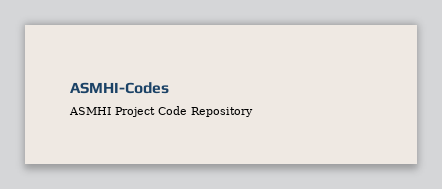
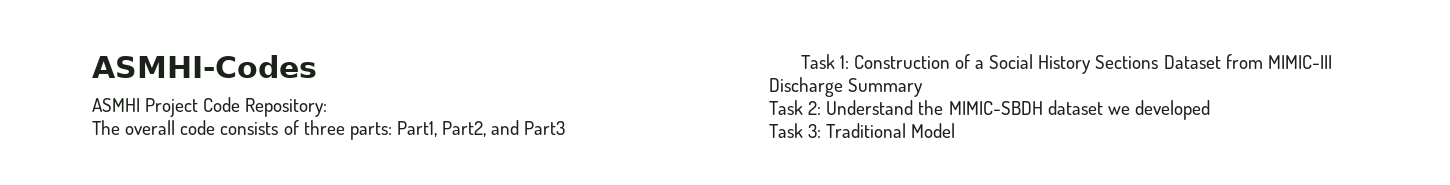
[191,107,253,117] Repository -> [245,98,328,117] [92,120,566,140] [800,54,1332,74] [769,77,924,97] [769,100,1210,120] [769,123,956,138] Repository: // The overall code consists of three parts: Part1, Part2, and Part3 // Task 1: Construction of a Social History Sections Dataset from MIMIC-III Discharge Summary // Task 2: Understand the MIMIC-SBDH dataset we developed // Task 3: Traditional Model

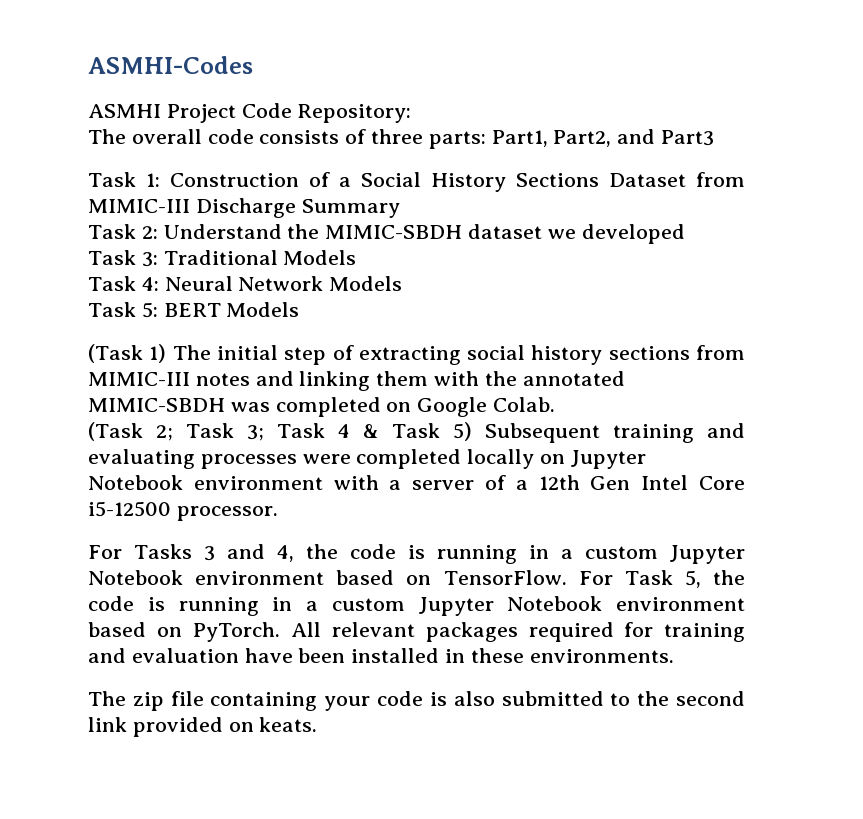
[911,123,956,138] Model -> [283,250,357,265] [88,276,403,291] [88,302,300,318] [88,344,745,365] [88,371,625,391] [88,397,556,417] [88,422,745,443] [88,449,646,469] [88,475,745,490] [88,501,278,521] [88,544,746,564] [88,570,745,588] [88,596,745,616] [88,622,745,642] [88,648,674,663] [88,691,746,711] [88,717,318,737] Models // Task 4: Neural Network Models // Task 5: BERT Models // (Task 1) The initial step of extracting social history sections from MIMIC-III notes and linking them with the annotated MIMIC-SBDH was completed on Google Colab. // (Task 2; Task 3; Task 4 & Task 5) Subsequent training and evaluating processes were completed locally on Jupyter Notebook environment with a server of a 12th Gen Intel Core i5-12500 processor. // For Tasks 3 and 4, the code is running in a custom Jupyter Notebook environment based on TensorFlow. For Task 5, the code is running in a custom Jupyter Notebook environment based on PyTorch. All relevant packages required for training and evaluation have been installed in these environments. // The zip file containing your code is also submitted to the second link provided on keats.

